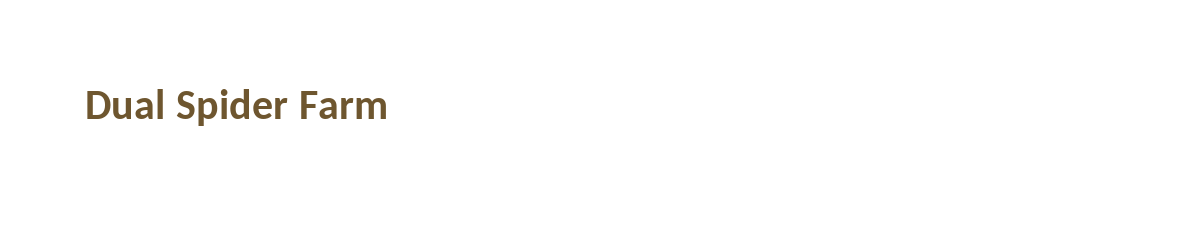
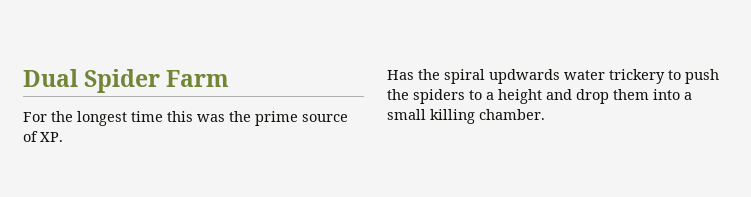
(389, 105) none -> [23,111,348,126] [23,131,63,142] [387,69,719,84] [387,89,692,104] [387,109,545,124] // For the longest time this was the prime source of XP. // Has the spiral updwards water trickery to push the spiders to a height and drop them into a small killing chamber.

